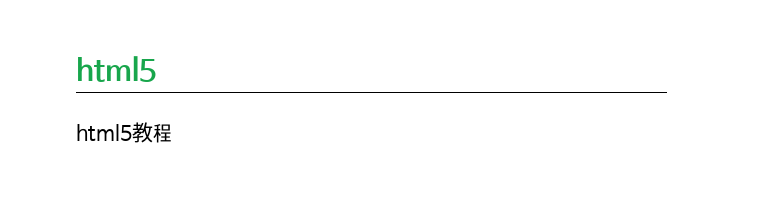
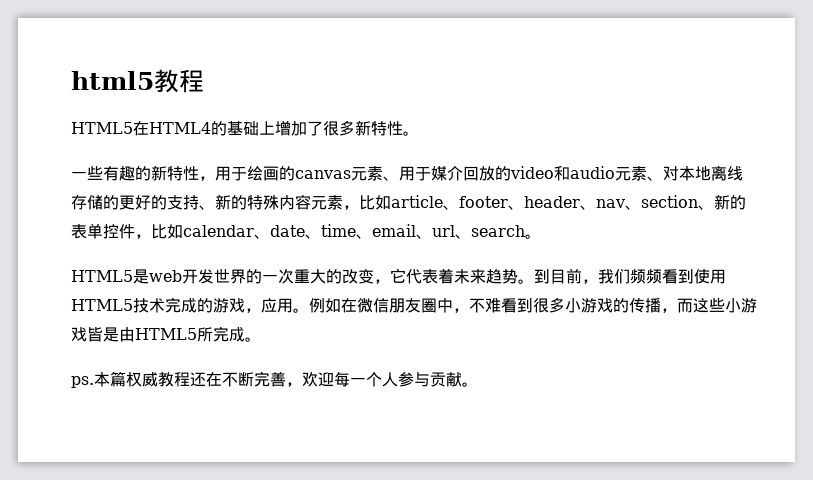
[76,56,156,82] [76,122,172,143] html5 // html5教程 -> [71,69,204,93] [71,120,419,136] [71,165,743,181] [71,194,746,210] [71,223,541,239] [71,268,726,284] [71,297,757,313] [71,326,261,342] [71,371,478,388] html5教程 // HTML5在HTML4的基础上增加了很多新特性。 // 一些有趣的新特性，用于绘画的canvas元素、用于媒介回放的video和audio元素、对本地离线存储的更好的支持、新的特殊内容元素，比如article、footer、header、nav、section、新的表单控件，比如calendar、date、time、email、url、search。 // HTML5是web开发世界的一次重大的改变，它代表着未来趋势。到目前，我们频频看到使用HTML5技术完成的游戏，应用。例如在微信朋友圈中，不难看到很多小游戏的传播，而这些小游戏皆是由HTML5所完成。 // ps.本篇权威教程还在不断完善，欢迎每一个人参与贡献。

